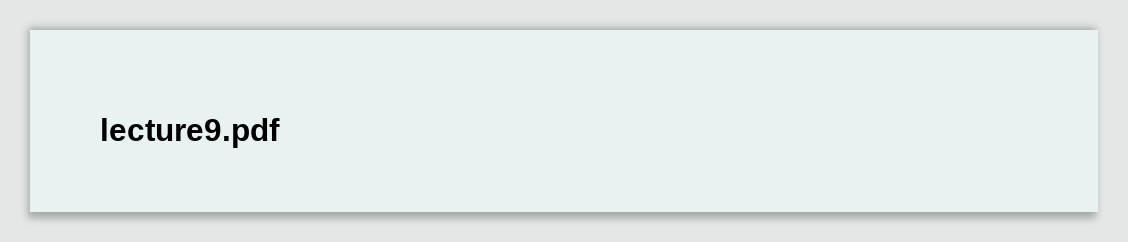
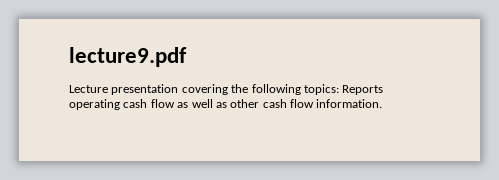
(280, 133) none -> [69,84,384,95] [69,99,383,110] // Lecture presentation covering the following topics: Reports operating cash flow as well as other cash flow information.

